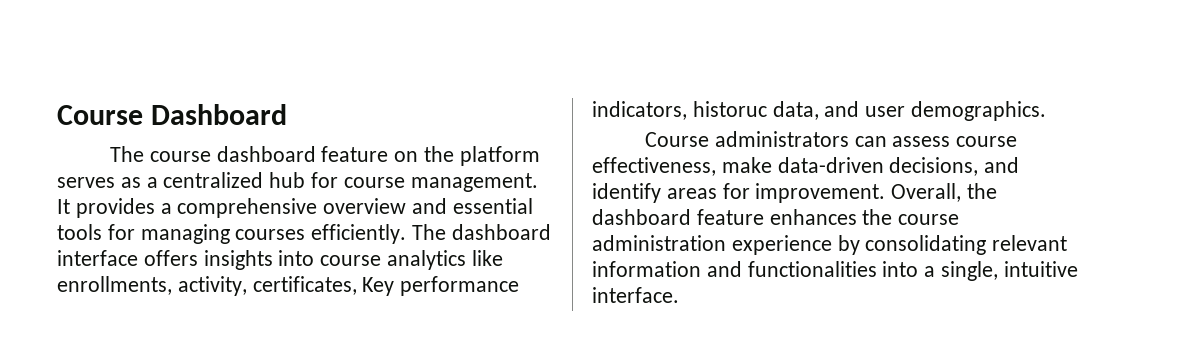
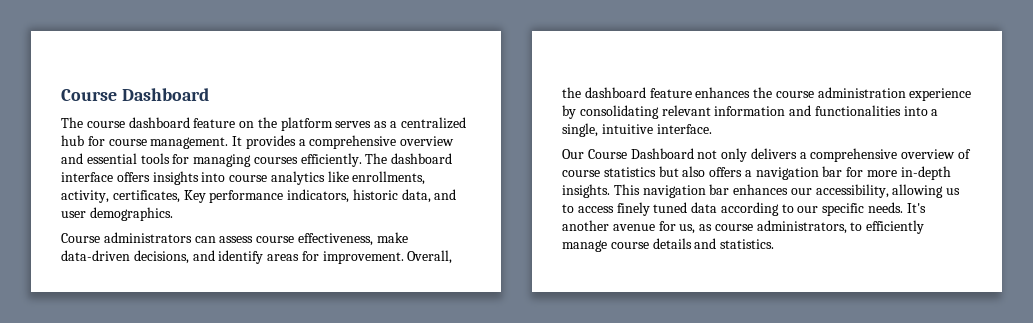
[692,101,767,117] historuc -> [352,189,398,200] historic
(679, 295) none -> [562,148,972,162] [562,166,951,180] [562,184,961,198] [562,202,926,216] [562,220,925,234] [562,238,775,252] // Our Course Dashboard not only delivers a comprehensive overview of course statistics but also offers a navigation bar for more in-depth insights. This navigation bar enhances our accessibility, allowing us to access finely tuned data according to our specific needs. It's another avenue for us, as course administrators, to efficiently manage course details and statistics.

